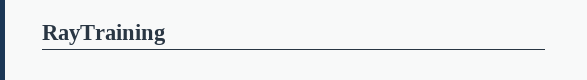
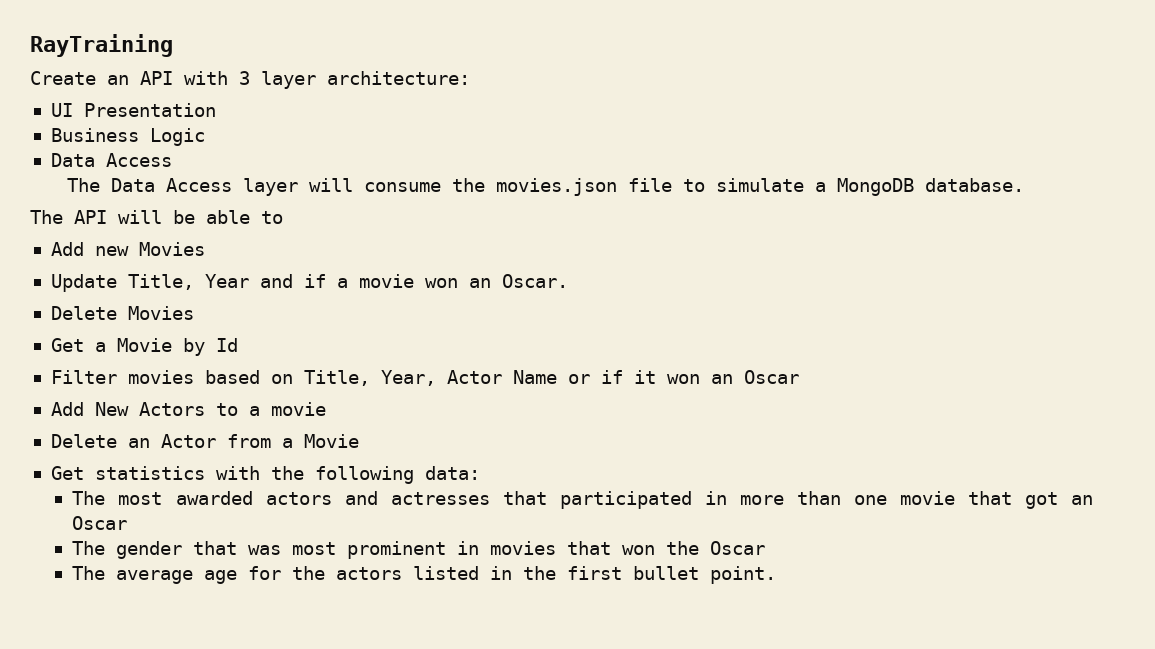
(166, 34) none -> [30,71,470,89] [50,103,216,117] [50,128,205,146] [50,153,172,167] [67,178,1025,196] [30,210,283,224] [50,242,205,256] [50,274,568,292] [50,306,194,320] [50,338,238,356] [50,370,799,386] [50,402,326,416] [50,434,359,448] [50,466,480,484] [72,491,1093,509] [72,516,128,530] [72,541,766,559] [72,566,777,584] // Create an API with 3 layer architecture: // UI Presentation // Business Logic // Data Access // The Data Access layer will consume the movies.json file to simulate a MongoDB database. // The API will be able to // Add new Movies // Update Title, Year and if a movie won an Oscar. // Delete Movies // Get a Movie by Id // Filter movies based on Title, Year, Actor Name or if it won an Oscar // Add New Actors to a movie // Delete an Actor from a Movie // Get statistics with the following data: // The most awarded actors and actresses that participated in more than one movie that got an Oscar // The gender that was most prominent in movies that won the Oscar // The average age for the actors listed in the first bullet point.

